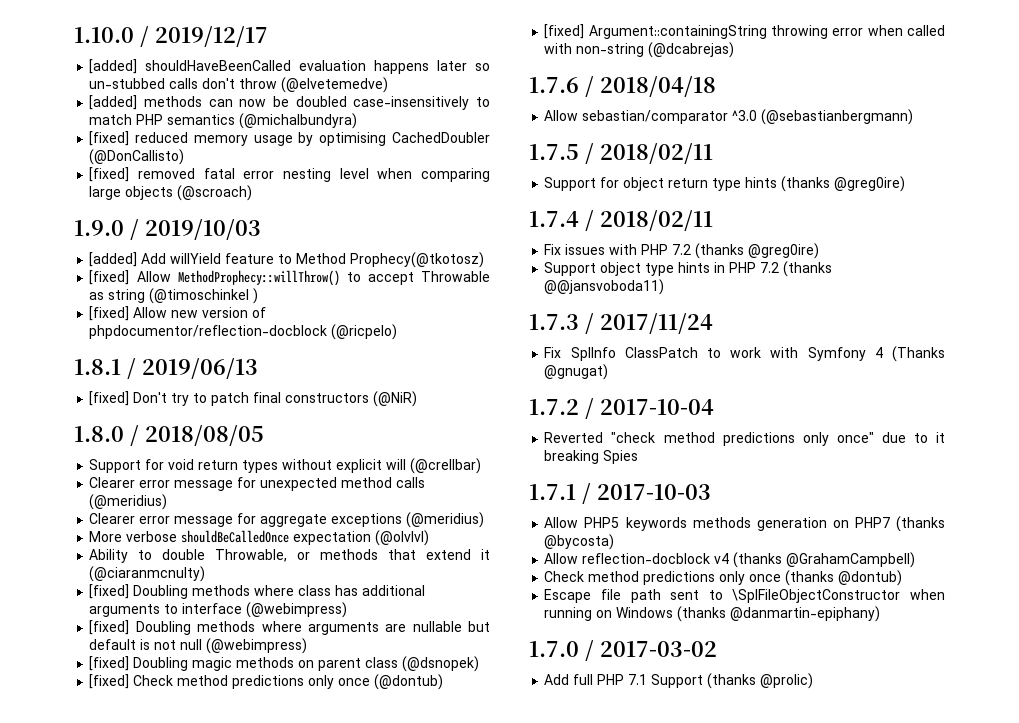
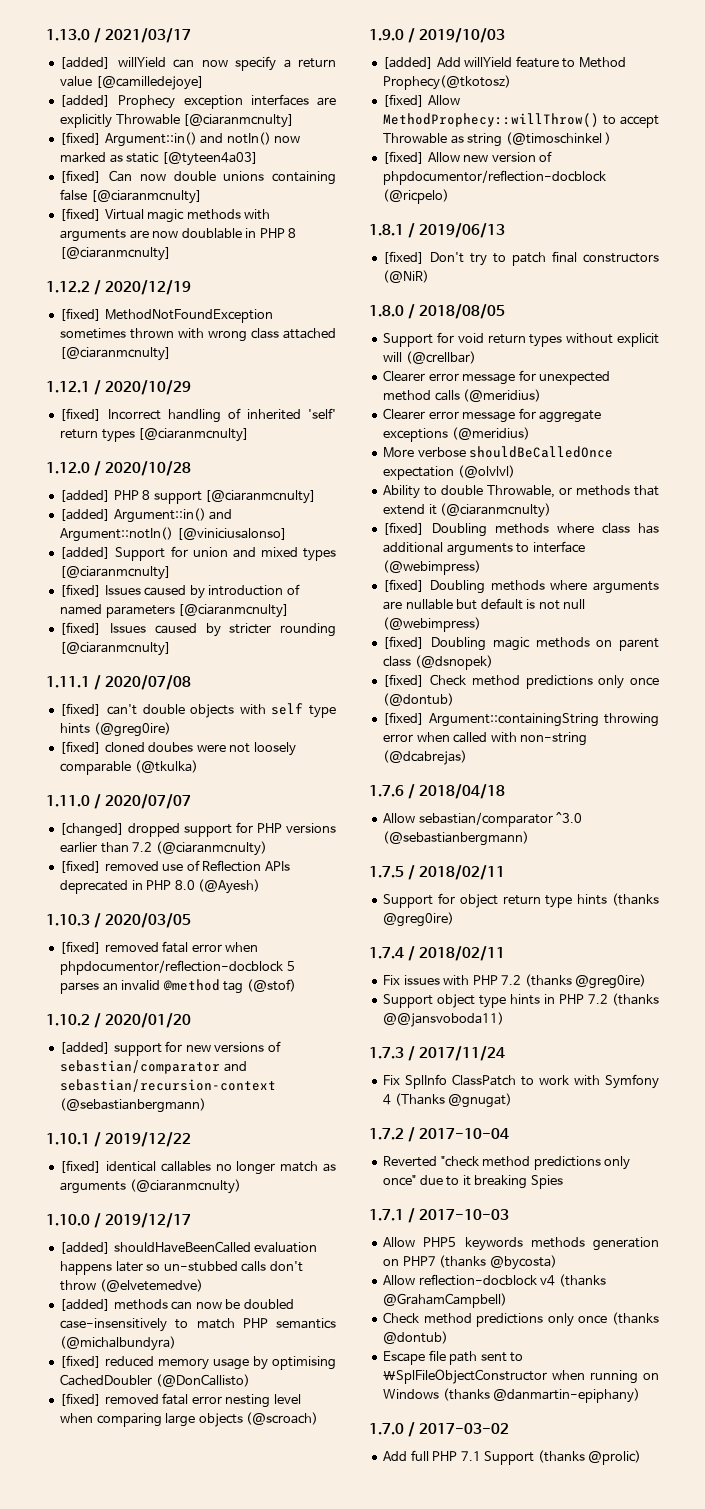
(74, 35) none -> [46,28,192,43] [60,56,336,71] [60,76,204,90] [60,94,336,109] [60,114,295,128] [60,132,301,147] [60,152,258,166] [60,170,336,185] [60,189,202,204] [60,208,271,223] [60,228,297,242] [60,247,172,261] [46,280,192,295] [60,308,273,323] [60,328,336,342] [60,347,172,361] [46,380,192,395] [60,408,336,423] [60,428,250,442] [46,461,192,476] [60,490,317,504] [60,508,233,523] [60,527,287,542] [60,546,336,561] [60,566,172,580] [60,584,300,599] [60,604,290,618] [60,622,336,637] [60,642,172,656] [46,675,192,690] [60,703,336,718] [60,722,171,737] [60,741,296,756] [60,760,198,775] [46,794,192,809] [60,822,336,837] [60,841,267,856] [60,860,290,873] [60,879,261,894] [46,913,192,928] [60,941,259,954] [60,960,295,975] [60,979,296,994] [46,1013,192,1028] [60,1041,281,1056] [60,1060,247,1074] [60,1079,277,1092] [60,1098,207,1113] [46,1132,192,1147] [60,1160,336,1175] [60,1179,241,1194] 1.13.0 / 2021/03/17 // [added] willYield can now specify a return value [@camilledejoye] // [added] Prophecy exception interfaces are explicitly Throwable [@ciaranmcnulty] // [fixed] Argument::in() and notIn() now marked as static [@tyteen4a03] // [fixed] Can now double unions containing false [@ciaranmcnulty] // [fixed] Virtual magic methods with arguments are now doublable in PHP 8 [@ciaranmcnulty] // 1.12.2 / 2020/12/19 // [fixed] MethodNotFoundException sometimes thrown with wrong class attached [@ciaranmcnulty] // 1.12.1 / 2020/10/29 // [fixed] Incorrect handling of inherited 'self' return types [@ciaranmcnulty] // 1.12.0 / 2020/10/28 // [added] PHP 8 support [@ciaranmcnulty] // [added] Argument::in() and Argument::notIn() [@viniciusalonso] // [added] Support for union and mixed types [@ciaranmcnulty] // [fixed] Issues caused by introduction of named parameters [@ciaranmcnulty] // [fixed] Issues caused by stricter rounding [@ciaranmcnulty] // 1.11.1 / 2020/07/08 // [fixed] can't double objects with self type hints (@greg0ire) // [fixed] cloned doubes were not loosely comparable (@tkulka) // 1.11.0 / 2020/07/07 // [changed] dropped support for PHP versions earlier than 7.2 (@ciaranmcnulty) // [fixed] removed use of Reflection APIs deprecated in PHP 8.0 (@Ayesh) // 1.10.3 / 2020/03/05 // [fixed] removed fatal error when phpdocumentor/reflection-docblock 5 parses an invalid @method tag (@stof) // 1.10.2 / 2020/01/20 // [added] support for new versions of sebastian/comparator and sebastian/recursion-context (@sebastianbergmann) // 1.10.1 / 2019/12/22 // [fixed] identical callables no longer match as arguments (@ciaranmcnulty) //

